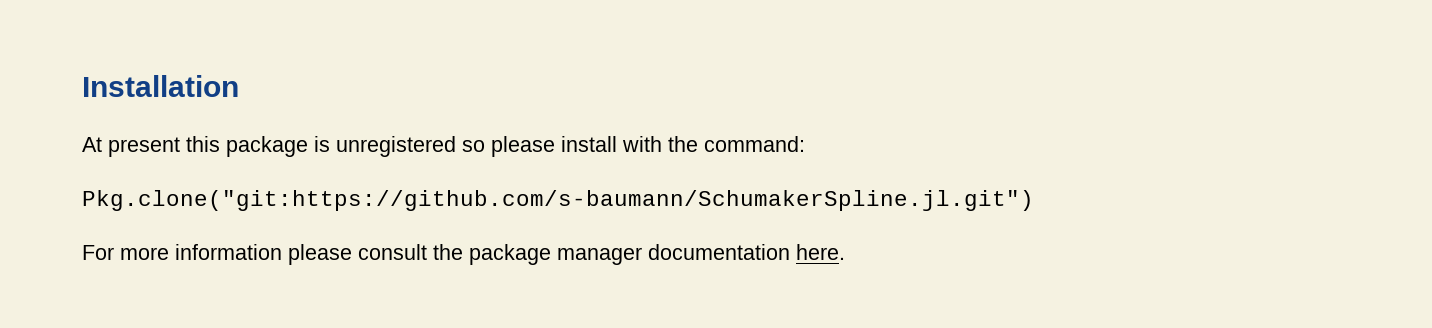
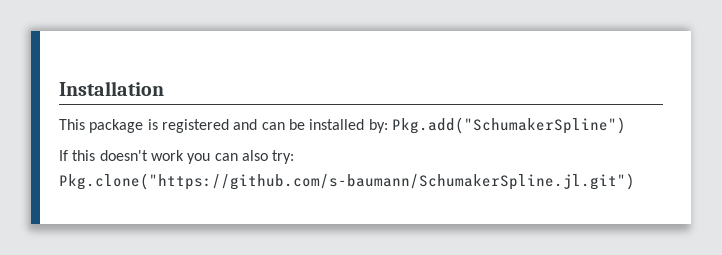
[82,136,805,157] [82,190,1034,211] [82,244,845,265] At present this package is unregistered so please install with the command: // Pkg.clone("git:https://github.com/s-baumann/SchumakerSpline.jl.git") // For more information please consult the package manager documentation here. -> [59,117,626,134] [59,150,295,164] [59,173,635,190] This package is registered and can be installed by: Pkg.add("SchumakerSpline") // If this doesn't work you can also try: Pkg.clone("https://github.com/s-baumann/SchumakerSpline.jl.git")

